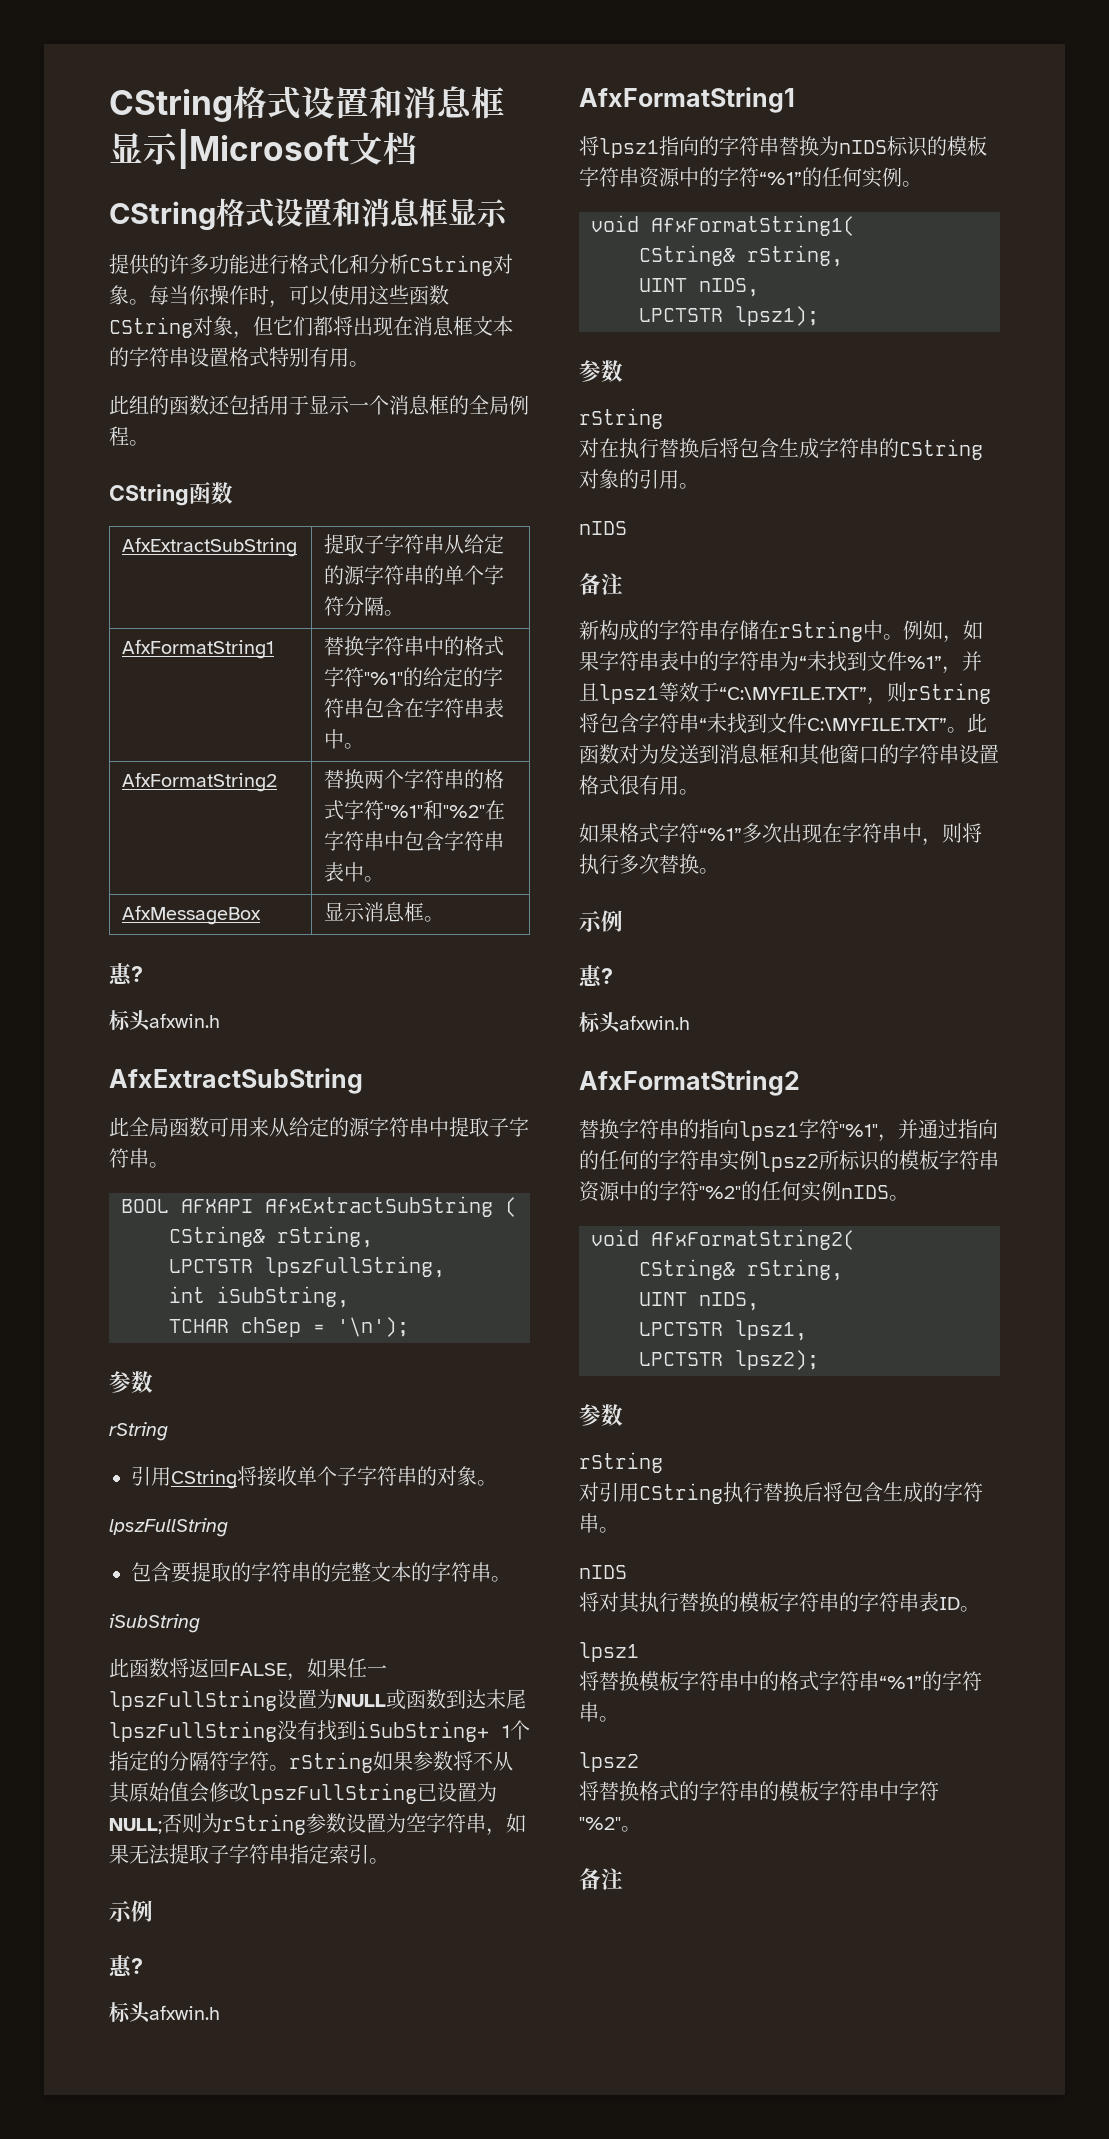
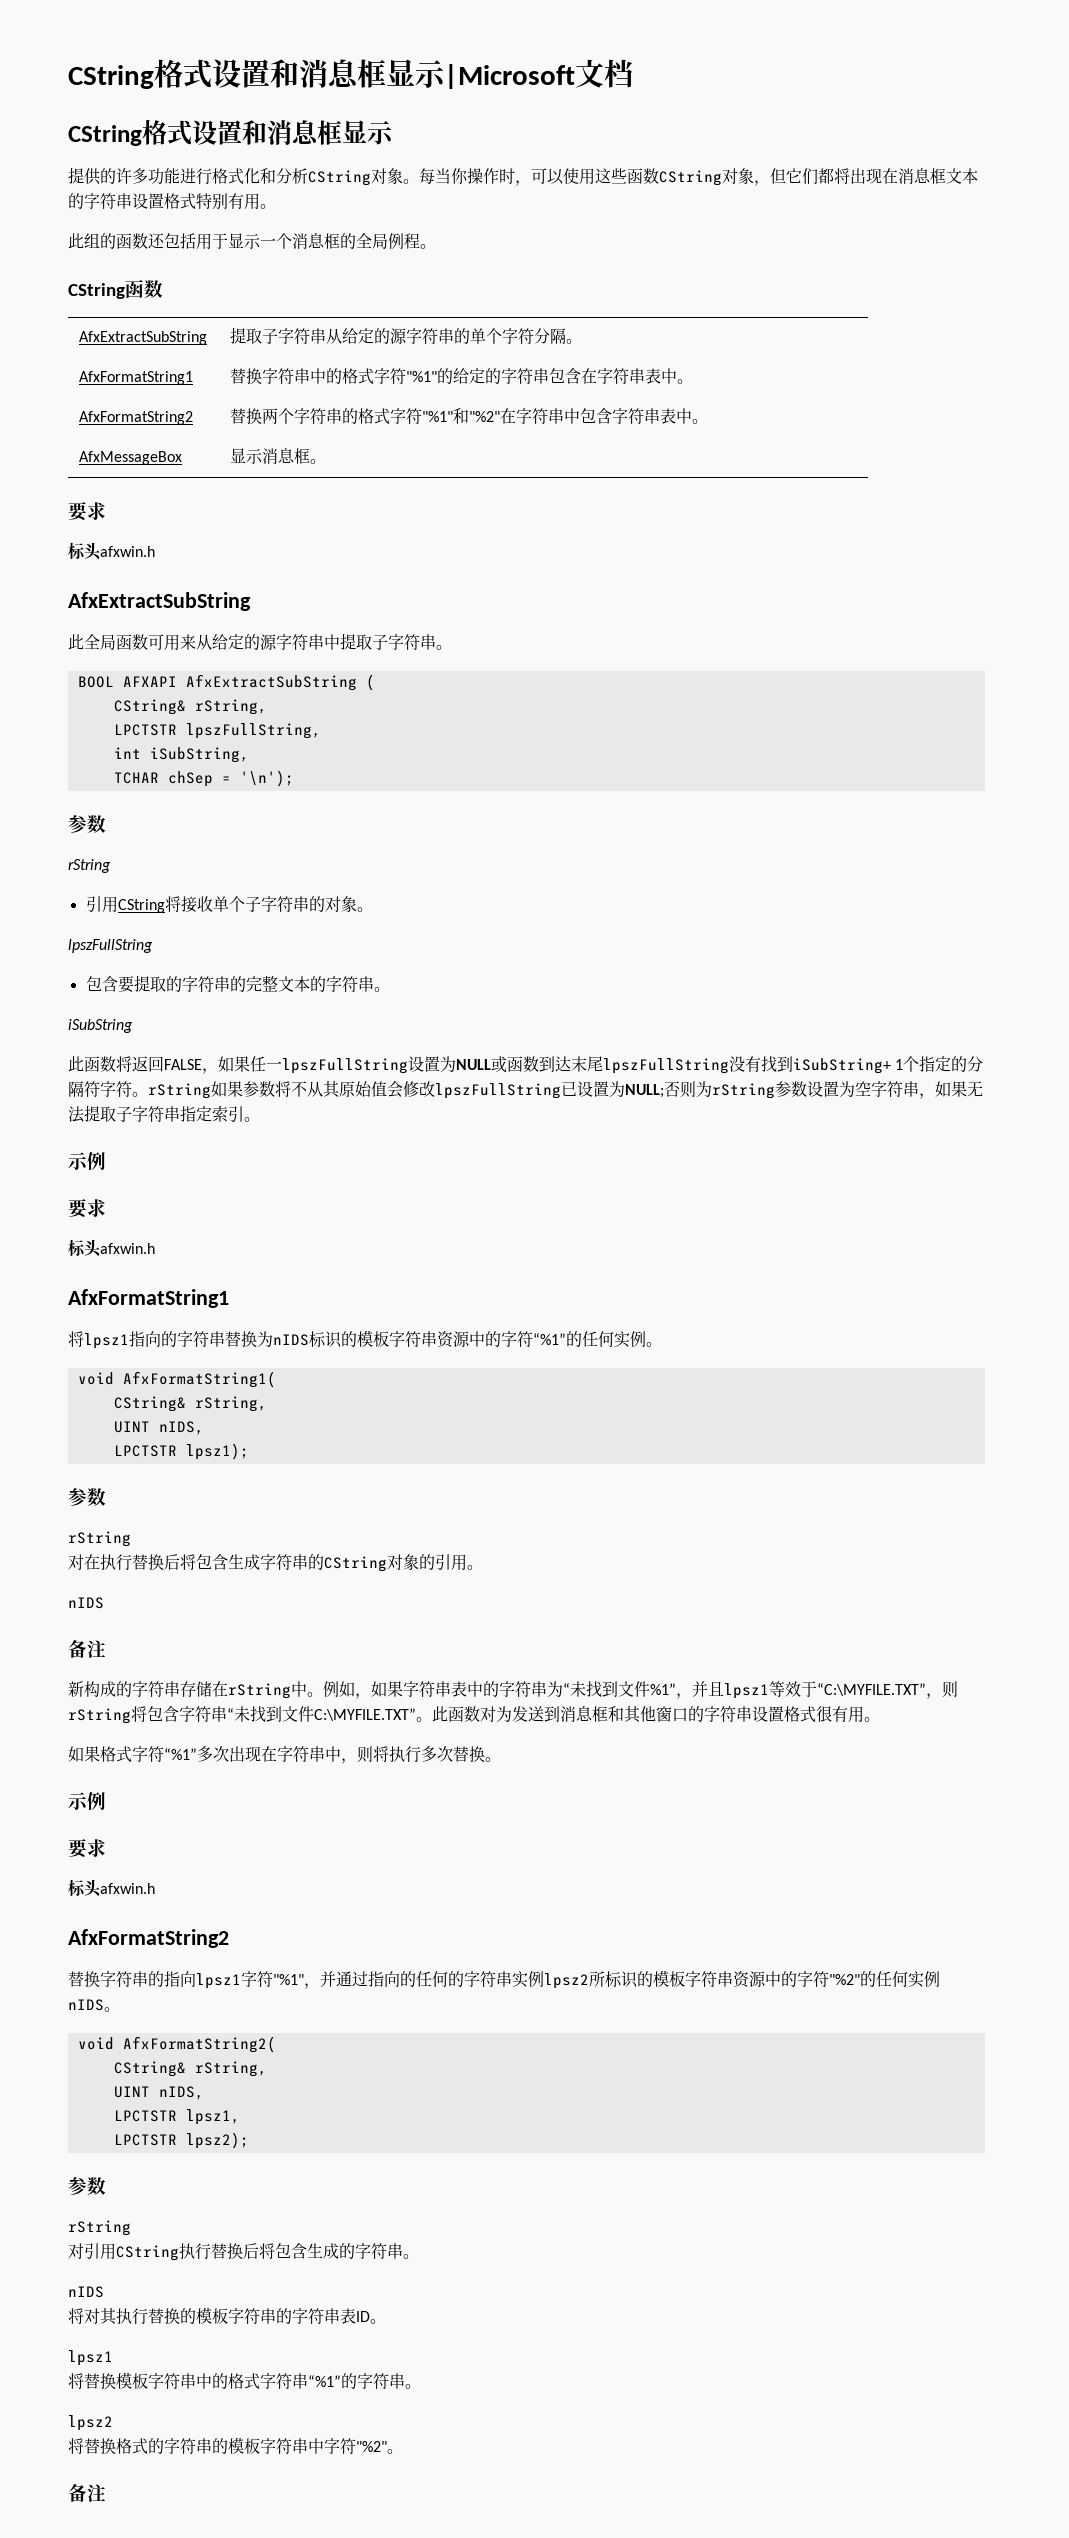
[109,963,143,985] 惠? -> [68,502,106,521] 要求
[109,1955,143,1977] 惠? -> [68,1199,106,1218] 要求
[579,965,613,987] 惠? -> [68,1839,106,1858] 要求

